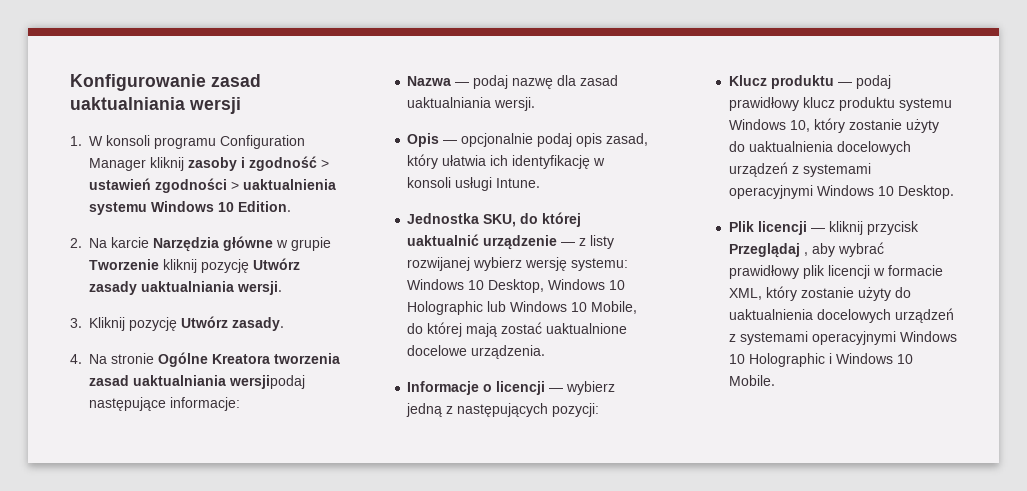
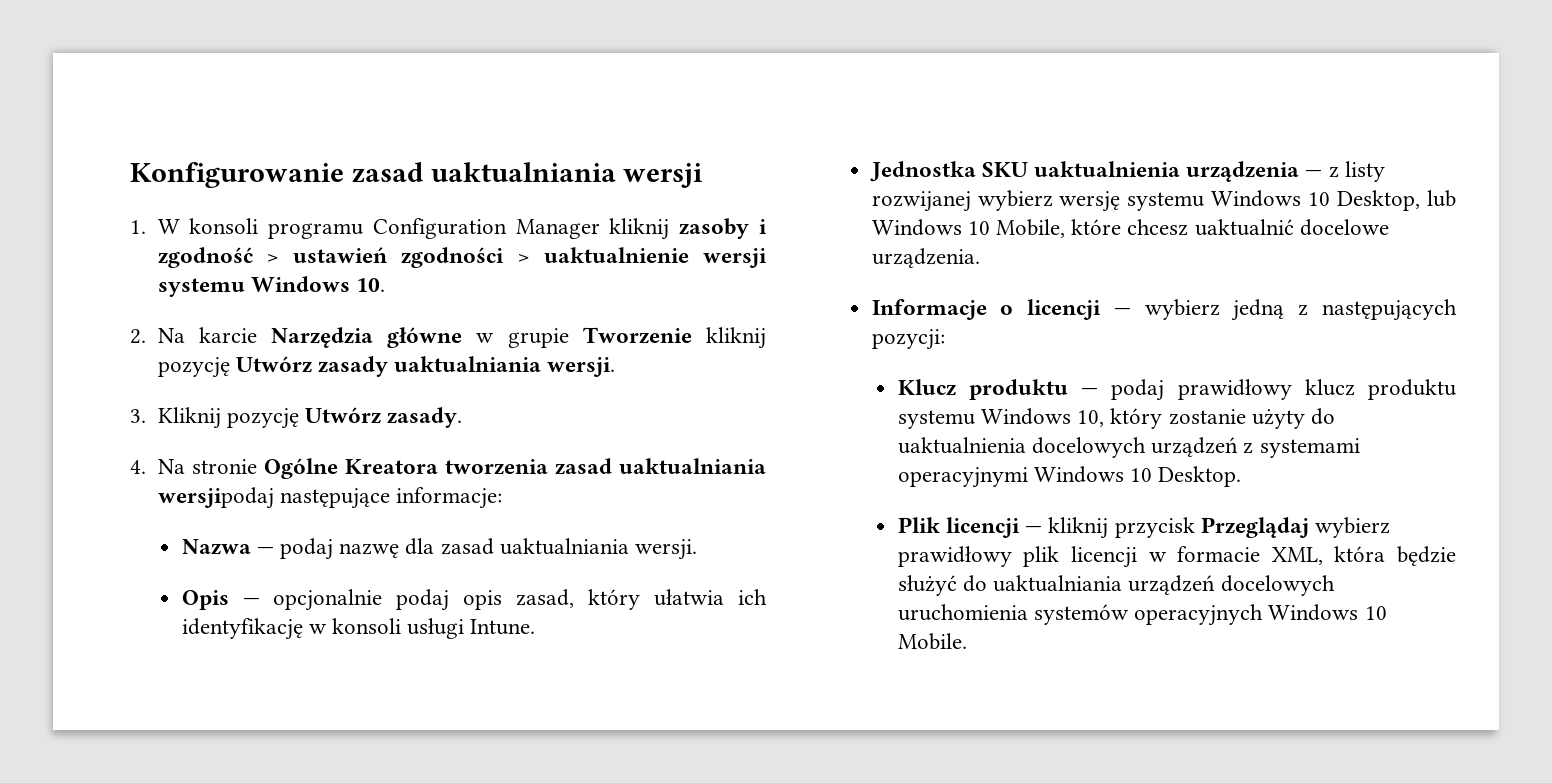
[243,179,336,190] [89,201,291,215] uaktualnienia systemu Windows 10 Edition. -> [544,247,767,268] [157,276,385,297] uaktualnienie wersji systemu Windows 10.
[483,212,582,227] [407,234,558,250] SKU, do której uaktualnić urządzenie -> [981,161,1300,182] SKU uaktualnienia urządzenia
[571,258,629,271] systemu: -> [1127,192,1205,211] systemu
[548,279,626,290] [407,301,484,315] Windows 10 Holographic -> (1421, 200) none
[407,322,628,337] do której mają zostać uaktualnione -> [1071,219,1294,236] które chcesz uaktualnić
[803,242,884,257] , aby wybrać -> [1315,517,1391,538] wybierz
[765,286,911,301] [728,308,954,323] [728,331,957,345] [728,353,832,367] który zostanie użyty do uaktualnienia docelowych urządzeń z systemami operacyjnymi Windows 10 Holographic i -> [1334,546,1456,566] [897,575,1335,596] [897,604,1264,626] która będzie służyć do uaktualniania urządzeń docelowych uruchomienia systemów operacyjnych

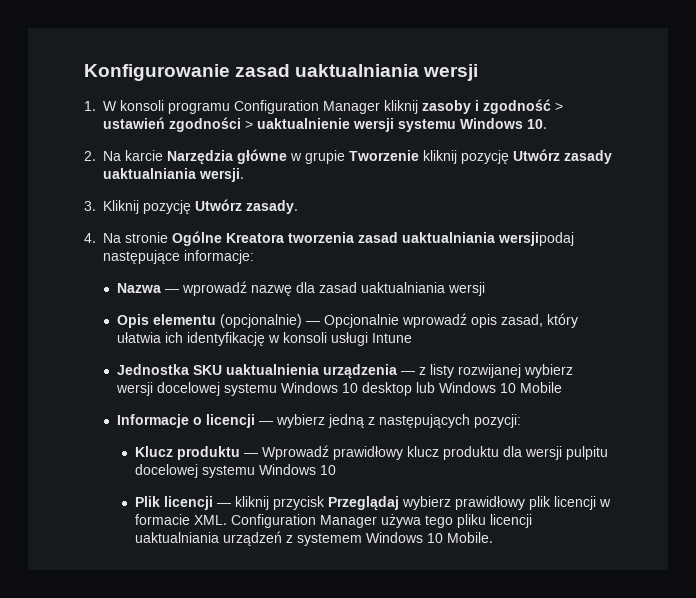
[279,538,333,560] podaj -> [181,281,247,296] wprowadź
[635,539,698,560] wersji. -> [447,282,485,296] wersji
[242,589,450,611] — opcjonalnie podaj -> [152,313,467,328] elementu (opcjonalnie) — Opcjonalnie wprowadź
[470,619,536,635] Intune. -> [371,333,412,343] Intune
[1059,190,1421,212] wersję systemu Windows 10 Desktop, -> [115,382,412,396] wersji docelowej systemu Windows 10 desktop
[995,219,1389,238] [871,248,980,268] Mobile, które chcesz uaktualnić docelowe urządzenia. -> [519,382,562,393] Mobile
[1111,379,1165,401] podaj -> [261,445,329,460] Wprowadź
[897,408,1336,429] [897,437,1360,458] [897,466,1242,488] systemu Windows 10, który zostanie użyty do uaktualnienia docelowych urządzeń z systemami operacyjnymi Windows 10 Desktop. -> [502,446,608,460] [134,464,336,478] dla wersji pulpitu docelowej systemu Windows 10
[1271,546,1456,566] [897,575,1335,596] [897,604,1264,626] XML, która będzie służyć do uaktualniania urządzeń docelowych uruchomienia systemów operacyjnych -> [193,514,532,528] [134,531,362,546] XML. Configuration Manager używa tego pliku licencji uaktualniania urządzeń z systemem

